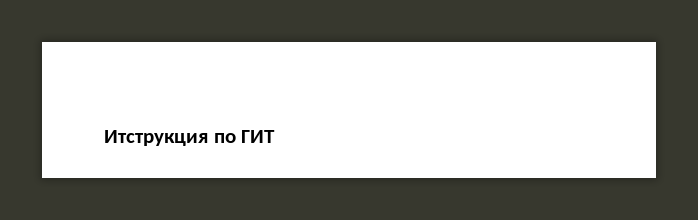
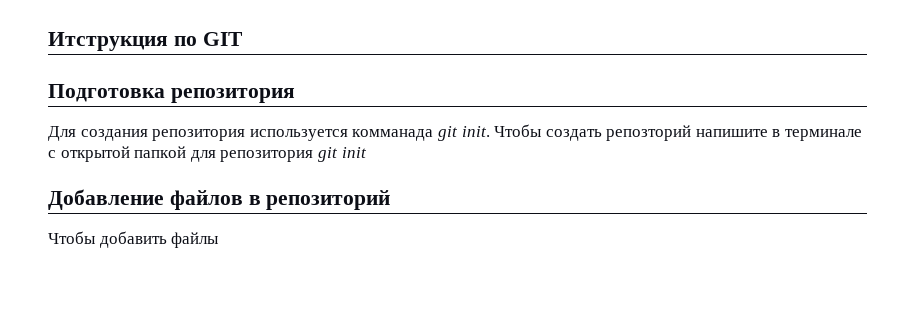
[241,130,276,143] ГИТ -> [202,32,243,46] [48,84,295,103] [48,124,863,141] [48,146,367,162] [48,189,391,210] [48,231,220,248] GIT // Подготовка репозитория // Для создания репозитория используется комманада git init. Чтобы создать репозторий напишите в терминале с открытой папкой для репозитория git init // Добавление файлов в репозиторий // Чтобы добавить файлы

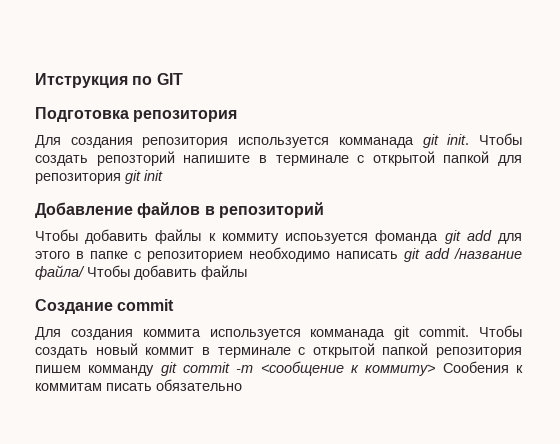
(220, 240) none -> [208,230,522,244] [35,247,522,262] [35,265,247,280] [35,299,175,314] [35,325,522,340] [35,343,522,358] [35,361,523,376] [35,379,242,391] к коммиту испоьзуется фоманда git add для этого в папке с репозиторием необходимо написать git add /название файла/ Чтобы добавить файлы // Создание commit // Для создания коммита используется комманада git commit. Чтобы создать новый коммит в терминале с открытой папкой репозитория пишем комманду git commit -m <сообщение к коммиту> Сообения к коммитам писать обязательно

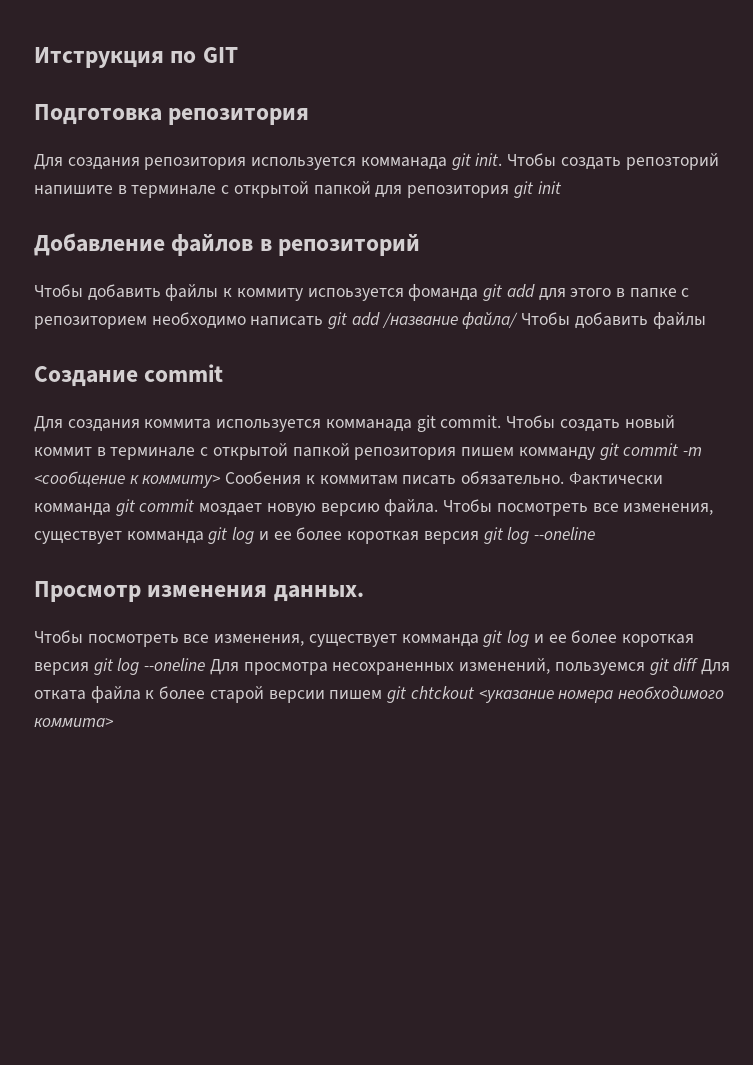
[156,379,242,391] обязательно -> [461,471,663,485] [34,499,714,516] [34,527,595,544] [34,581,364,602] [34,630,694,647] [34,658,730,675] [34,686,724,703] [34,718,114,728] обязательно. Фактически комманда git commit моздает новую версию файла. Чтобы посмотреть все изменения, существует комманда git log и ее более короткая версия git log --oneline // Просмотр изменения данных. // Чтобы посмотреть все изменения, существует комманда git log и ее более короткая версия git log --oneline Для просмотра несохраненных изменений, пользуемся git diff Для отката файла к более старой версии пишем git chtckout <указание номера необходимого коммита>

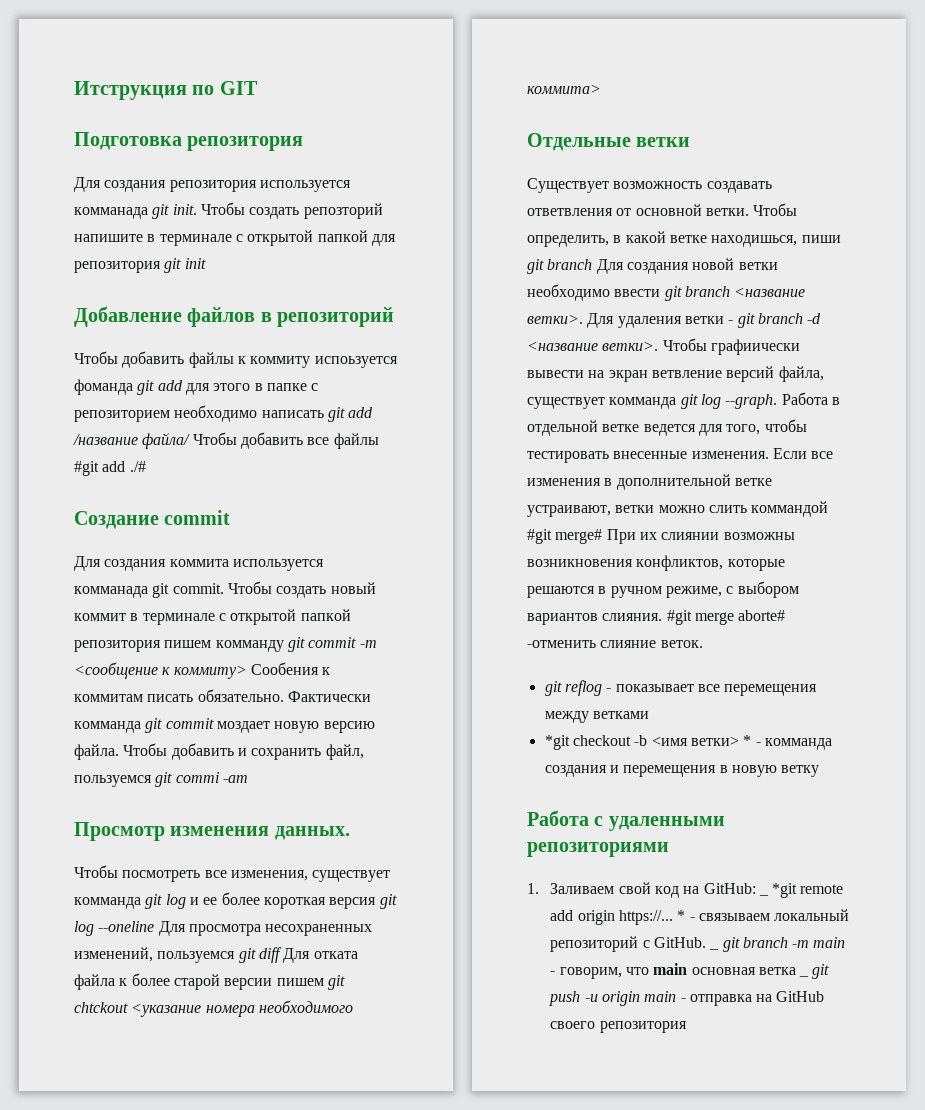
[652,312,706,329] файлы -> [307,433,379,449] [74,461,146,476] все файлы #git add ./#
[496,503,714,516] [34,527,595,544] посмотреть все изменения, существует комманда git log и ее более короткая версия git log --oneline -> [171,743,364,760] [74,772,248,787] добавить и сохранить файл, пользуемся git commi -am
(114, 723) none -> [527,133,691,151] [527,178,772,193] [527,203,798,216] [527,231,841,247] [527,258,778,274] [527,284,806,301] [527,313,822,328] [527,338,800,355] [527,366,824,382] [527,392,840,409] [527,419,807,436] [527,448,834,463] [527,474,772,490] [527,501,829,517] [527,529,795,544] [527,555,785,571] [527,581,799,598] [527,610,786,625] [527,640,703,648] [544,680,818,696] [544,711,649,723] [544,735,832,750] [544,765,820,777] [527,810,725,831] [527,842,669,857] [527,882,756,898] [758,883,844,898] [550,909,850,925] [550,936,706,952] [709,937,846,952] [550,963,796,979] [799,964,830,979] [549,991,825,1006] [550,1021,687,1033] // Отдельные ветки // Существует возможность создавать ответвления от основной ветки. Чтобы определить, в какой ветке находишься, пиши git branch Для создания новой ветки необходимо ввести git branch <название ветки>. Для удаления ветки - git branch -d <название ветки>. Чтобы графиически вывести на экран ветвление версий файла, существует комманда git log --graph. Работа в отдельной ветке ведется для того, чтобы тестировать внесенные изменения. Если все изменения в дополнительной ветке устраивают, ветки можно слить коммандой #git merge# При их слиянии возможны возникновения конфликтов, которые решаются в ручном режиме, с выбором вариантов слияния. #git merge aborte# -отменить слияние веток. // git reflog - показывает все перемещения между ветками // *git checkout -b <имя ветки> * - комманда создания и перемещения в новую ветку // Работа с удаленными репозиториями // 1. Заливаем свой код на GitHub: _ *git remote add origin https://... * - связываем локальный репозиторий с GitHub. _ git branch -m main - говорим, что main основная ветка _ git push -u origin main - отправка на GitHub своего репозитория

